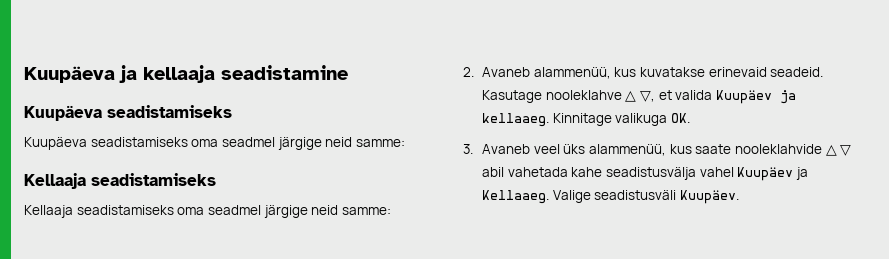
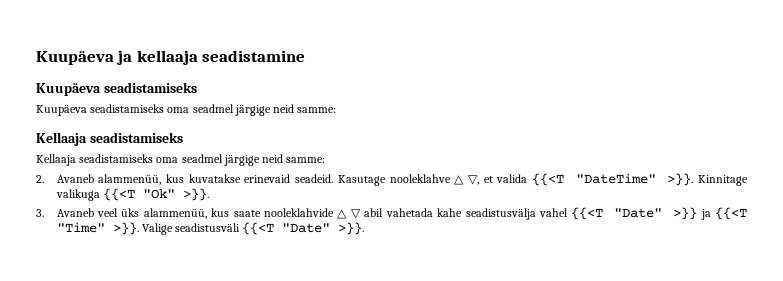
[715,90,796,104] [481,113,690,127] Kuupäev ja kellaaeg. Kinnitage valikuga OK. -> [532,173,748,186] [55,188,209,201] {{<T "DateTime" >}}. Kinnitage valikuga {{<T "Ok" >}}.
[737,167,808,181] [481,190,739,204] Kuupäev ja Kellaaeg. Valige seadistusväli Kuupäev. -> [571,207,747,220] [56,222,365,235] {{<T "Date" >}} ja {{<T "Time" >}}. Valige seadistusväli {{<T "Date" >}}.

